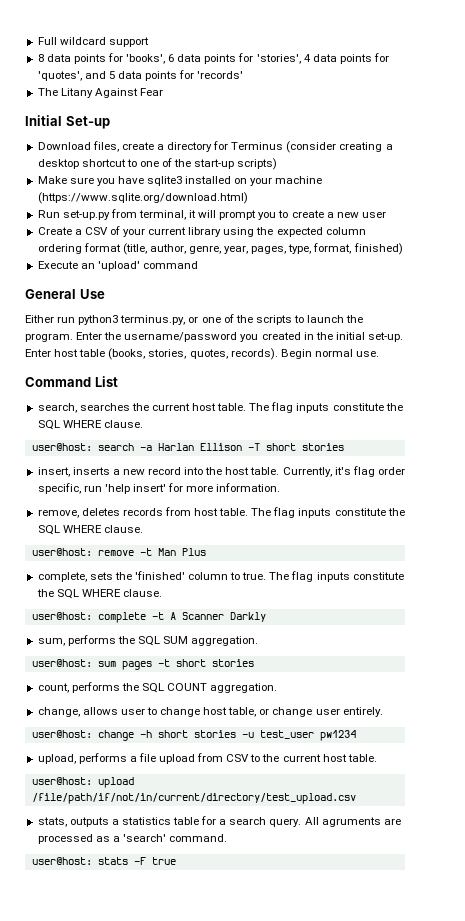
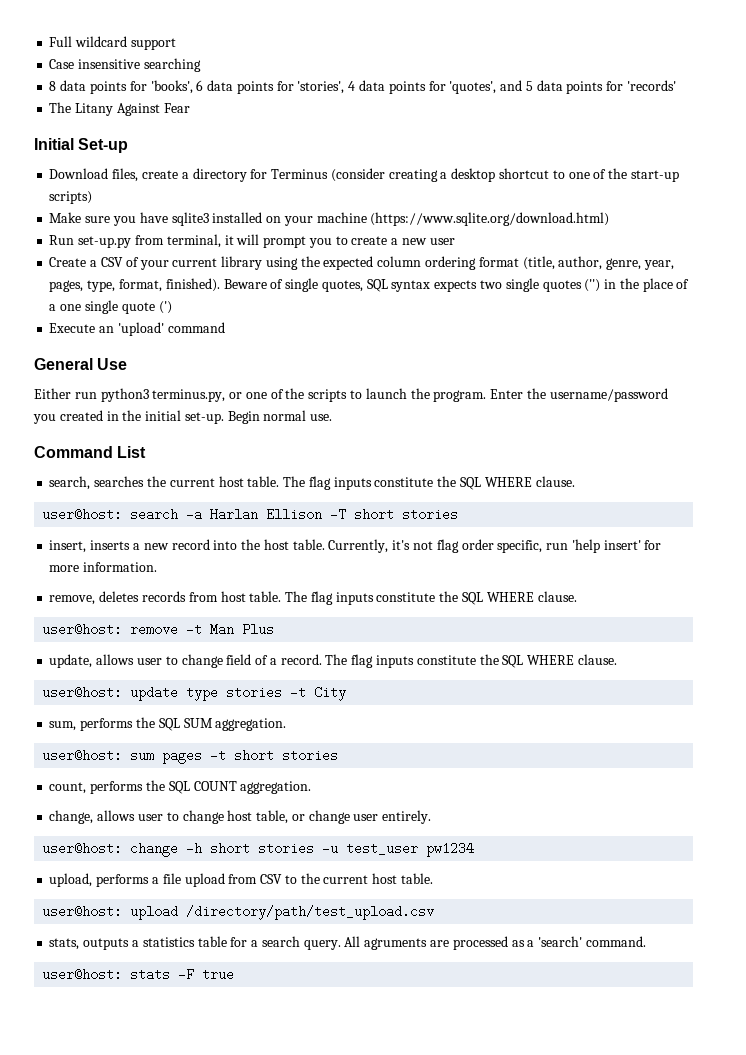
(149, 42) none -> [49,58,201,72] // Case insensitive searching
[353,243,403,255] finished) -> [165,278,690,292] [49,300,172,314] finished). Beware of single quotes, SQL syntax expects two single quotes ('') in the place of a one single quote (')
[25,348,278,360] Enter host table (books, stories, quotes, records). -> (224, 418) none
(351, 471) none -> [412,541,433,550] not
[37,571,404,582] [36,589,162,599] [31,612,266,623] complete, sets the 'finished' column to true. The flag inputs constitute the SQL WHERE clause. // user@host: complete -t A Scanner Darkly -> [49,654,617,668] [42,686,347,701] update, allows user to change field of a record. The flag inputs constitute the SQL WHERE clause. // user@host: update type stories -t City
[31,793,356,804] /file/path/if/not/in/current/directory/test_upload.csv -> [186,905,435,920] /directory/path/test_upload.csv

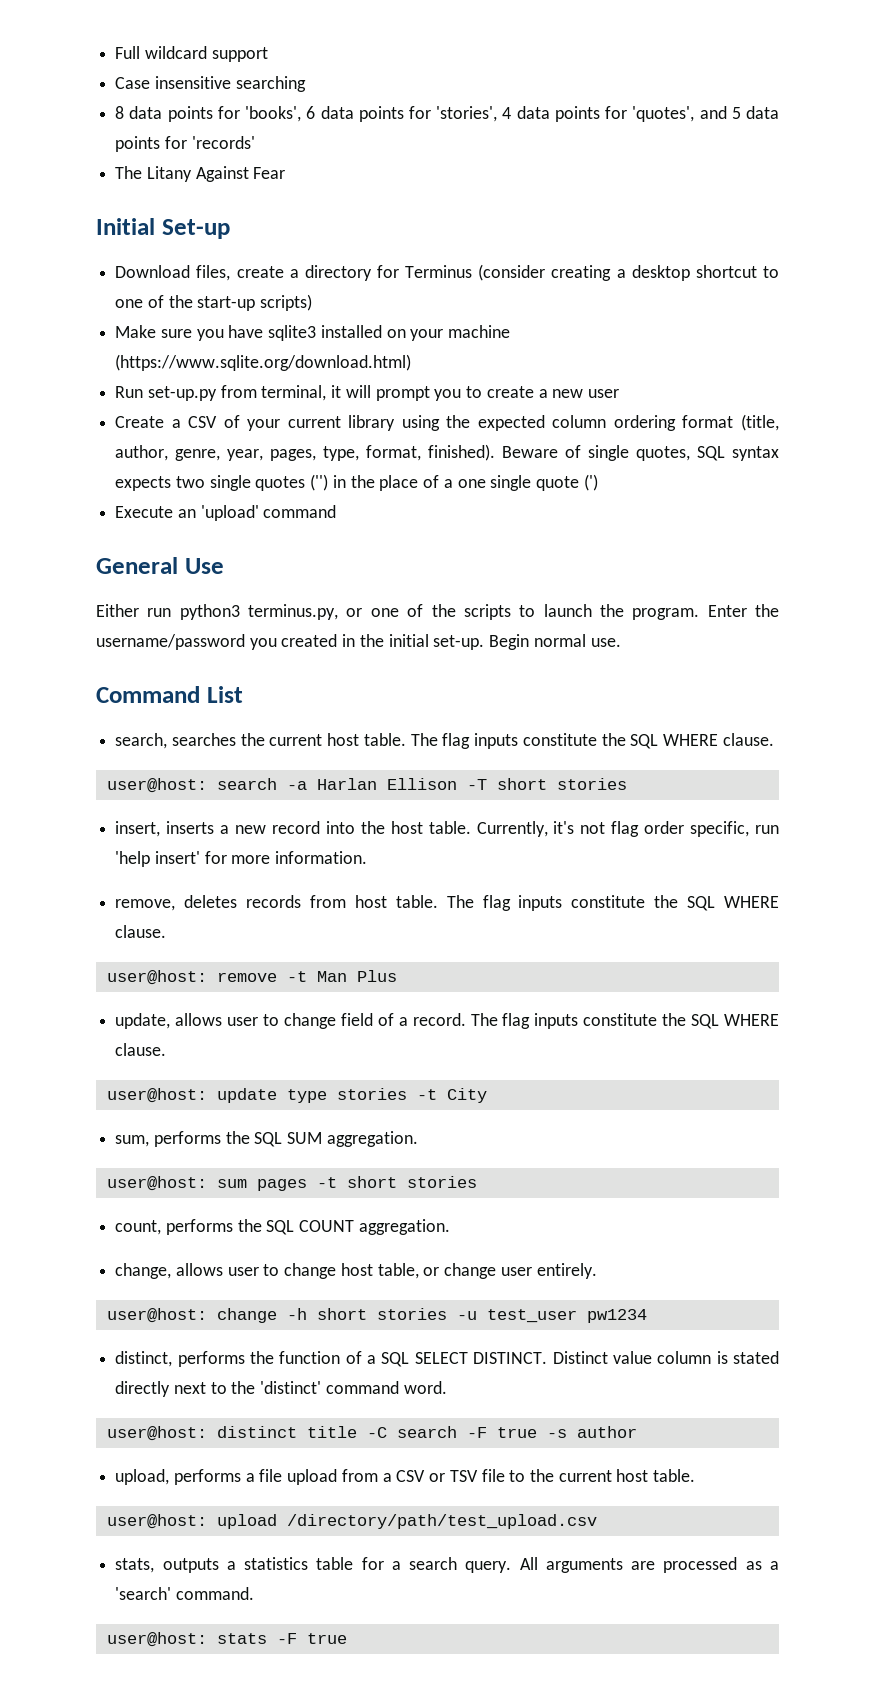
(475, 849) none -> [115,1351,780,1367] [115,1381,447,1397] [106,1426,637,1441] // distinct, performs the function of a SQL SELECT DISTINCT. Distinct value column is stated directly next to the 'distinct' command word. // user@host: distinct title -C search -F true -s author
[260,874,283,884] CSV -> [382,1469,505,1482] a CSV or TSV file
[364,938,428,950] agruments -> [545,1558,623,1573] arguments

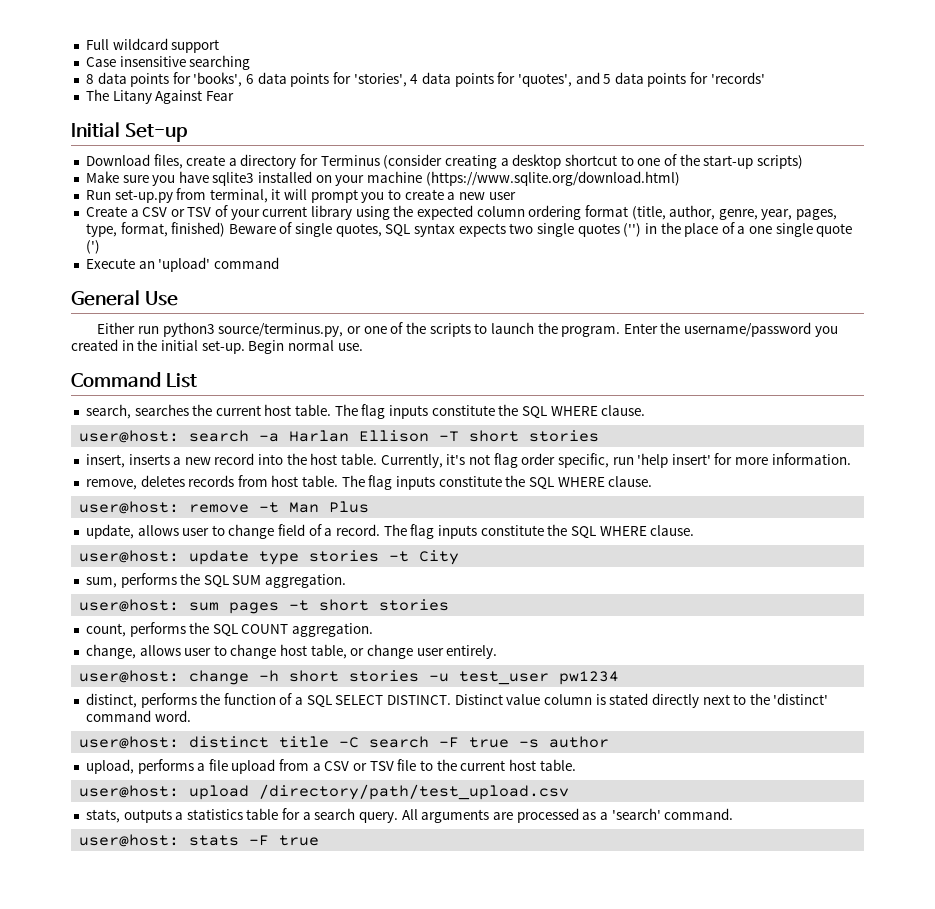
(218, 422) none -> [170,207,212,217] or TSV
[428,444,496,461] finished). -> [171,222,226,237] finished)
[248,604,339,620] terminus.py, -> [218,323,344,337] source/terminus.py,

